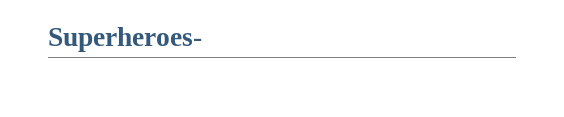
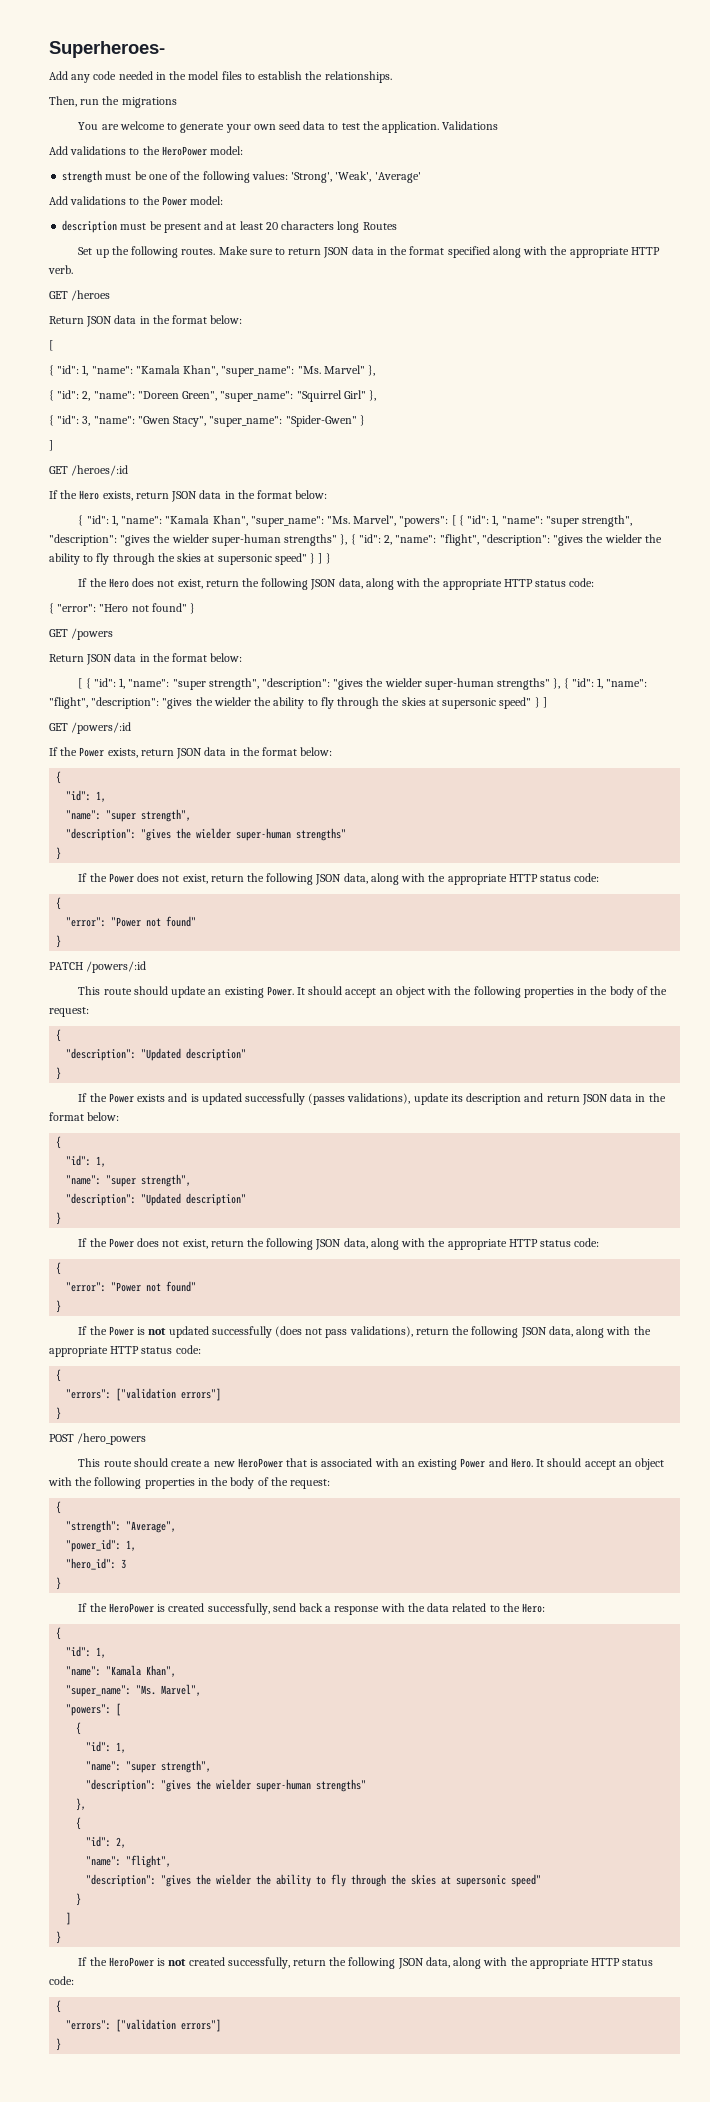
(202, 39) none -> [49,71,392,83] [49,96,177,108] [78,121,499,133] [49,146,244,156] [62,170,421,183] [49,196,224,206] [62,220,397,233] [78,246,660,258] [48,265,73,274] [49,290,111,301] [49,315,243,327] [49,340,53,351] [49,365,376,377] [49,390,377,402] [49,415,365,427] [49,440,53,451] [49,465,129,476] [49,490,328,502] [78,515,633,527] [49,534,662,546] [49,553,331,565] [78,578,595,590] [49,603,196,614] [49,628,114,640] [49,653,243,665] [78,678,648,690] [49,697,547,709] [49,722,132,734] [49,747,333,759] [56,771,62,784] [66,790,107,802] [66,809,192,822] [66,828,347,841] [56,847,62,860] [78,873,600,885] [56,897,62,910] [66,916,197,927] [56,935,62,948] [49,961,147,973] [78,986,668,998] [49,1007,89,1017] [56,1029,62,1042] [66,1048,247,1061] [56,1067,62,1080] [78,1093,666,1105] [49,1112,120,1121] [56,1136,62,1149] [66,1155,107,1167] [66,1174,192,1187] [66,1193,247,1206] [56,1212,62,1225] [78,1238,600,1250] [56,1262,62,1275] [66,1281,197,1292] [56,1300,62,1313] [78,1326,651,1338] [49,1345,201,1357] [56,1369,62,1382] [66,1388,222,1401] [56,1407,62,1420] [49,1433,147,1445] [78,1458,665,1470] [48,1477,331,1489] [56,1501,62,1514] [66,1520,177,1533] [66,1539,137,1552] [66,1558,127,1570] [56,1577,62,1590] [78,1603,546,1615] [56,1627,62,1640] [66,1646,107,1658] [66,1665,177,1677] [66,1684,202,1697] [66,1703,122,1716] [76,1722,82,1735] [86,1741,127,1753] [86,1760,212,1773] [86,1779,367,1792] [76,1798,87,1811] [76,1817,82,1830] [86,1836,127,1848] [86,1855,172,1868] [86,1874,542,1887] [76,1893,82,1906] [66,1912,72,1925] [56,1931,62,1944] [78,1957,654,1969] [49,1976,74,1985] [56,2000,62,2013] [66,2019,222,2032] [56,2038,62,2051] // Add any code needed in the model files to establish the relationships. // Then, run the migrations // You are welcome to generate your own seed data to test the application. Validations // Add validations to the HeroPower model: // strength must be one of the following values: 'Strong', 'Weak', 'Average' // Add validations to the Power model: // description must be present and at least 20 characters long Routes // Set up the following routes. Make sure to return JSON data in the format specified along with the appropriate HTTP verb. // GET /heroes // Return JSON data in the format below: // [ // { "id": 1, "name": "Kamala Khan", "super_name": "Ms. Marvel" }, // { "id": 2, "name": "Doreen Green", "super_name": "Squirrel Girl" }, // { "id": 3, "name": "Gwen Stacy", "super_name": "Spider-Gwen" } // ] // GET /heroes/:id // If the Hero exists, return JSON data in the format below: // { "id": 1, "name": "Kamala Khan", "super_name": "Ms. Marvel", "powers": [ { "id": 1, "name": "super strength", "description": "gives the wielder super-human strengths" }, { "id": 2, "name": "flight", "description": "gives the wielder the ability to fly through the skies at supersonic speed" } ] } // If the Hero does not exist, return the following JSON data, along with the appropriate HTTP status code: // { "error": "Hero not found" } // GET /powers // Return JSON data in the format below: // [ { "id": 1, "name": "super strength", "description": "gives the wielder super-human strengths" }, { "id": 1, "name": "flight", "description": "gives the wielder the ability to fly through the skies at supersonic speed" } ] // GET /powers/:id // If the Power exists, return JSON data in the format below: // { // "id": 1, // "name": "super strength", // "description": "gives the wielder super-human strengths" // } // If the Power does not exist, return the following JSON data, along with the appropriate HTTP status code: // { // "error": "Power not found" // } // PATCH /powers/:id // This route should update an existing Power. It should accept an object with the following properties in the body of the request: // { // "description": "Updated description" // } // If the Power exists and is updated successfully (passes validations), update its description and return JSON data in the format below: // { // "id": 1, // "name": "super strength", // "description": "Updated description" // } // If the Power does not exist, return the following JSON data, along with the appropriate HTTP status code: // { // "error": "Power not found" // } // If the Power is not updated successfully (does not pass validations), return the following JSON data, along with the appropriate HTTP status code: // { // "errors": ["validation errors"] // } // POST /hero_powers // This route should create a new HeroPower that is associated with an existing Power and Hero. It should accept an object with the following properties in the body of the request: // { // "strength": "Average", // "power_id": 1, // "hero_id": 3 // } // If the HeroPower is created successfully, send back a response with the data related to the Hero: // { // "id": 1, // "name": "Kamala Khan", // "super_name": "Ms. Marvel", // "powers": [ // { // "id": 1, // "name": "super strength", // "description": "gives the wielder super-human strengths" // }, // { // "id": 2, // "name": "flight", // "description": "gives the wielder the ability to fly through the skies at supersonic speed" // } // ] // } // If the HeroPower is not created successfully, return the following JSON data, along with the appropriate HTTP status code: // { // "errors": ["validation errors"] // }

